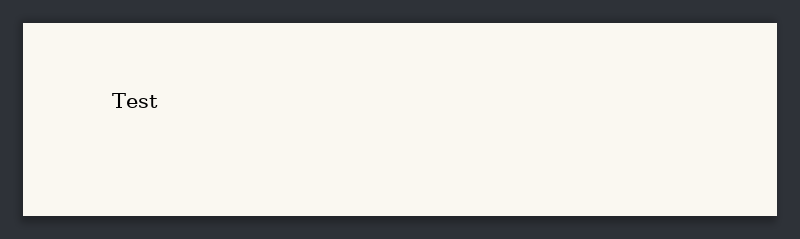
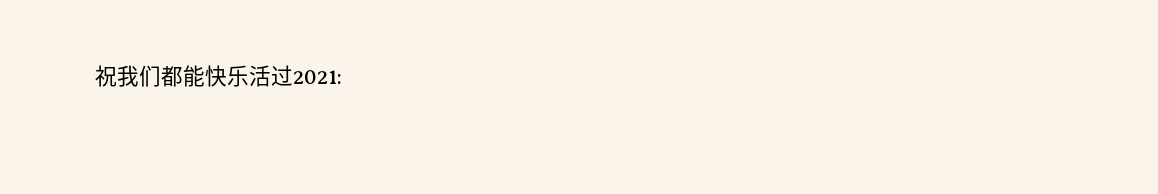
[112,93,158,108] Test -> [95,65,342,87] 祝我们都能快乐活过2021:

